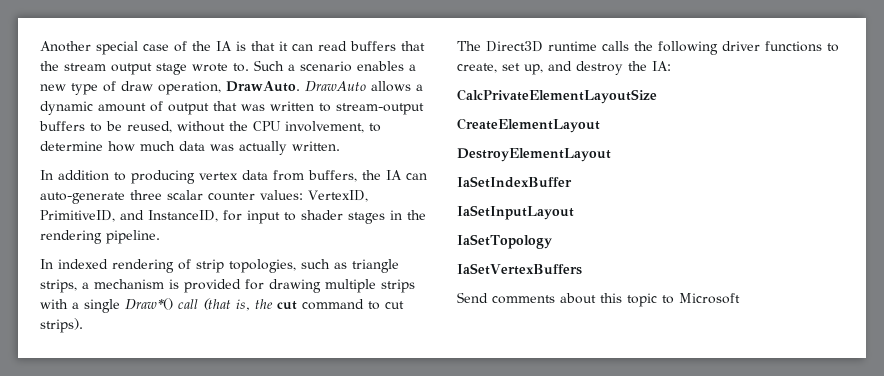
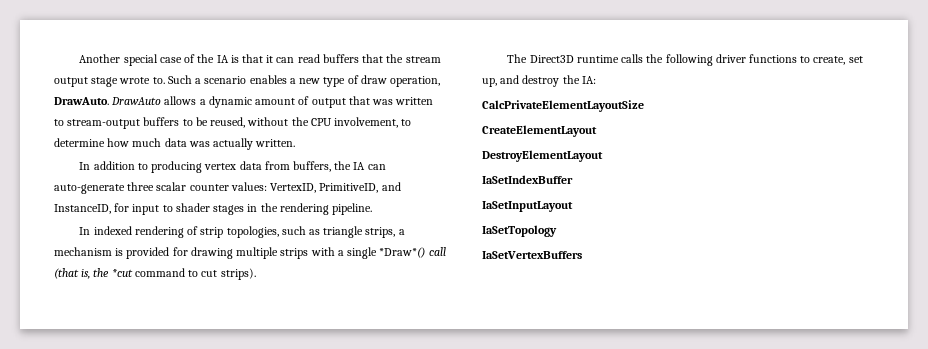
[125,298,173,310] Draw*() -> [379,247,426,258] *Draw*()
[277,301,297,310] cut -> [111,269,133,277] *cut
[457,292,740,307] // Send comments about this topic to Microsoft -> (582, 255) none

